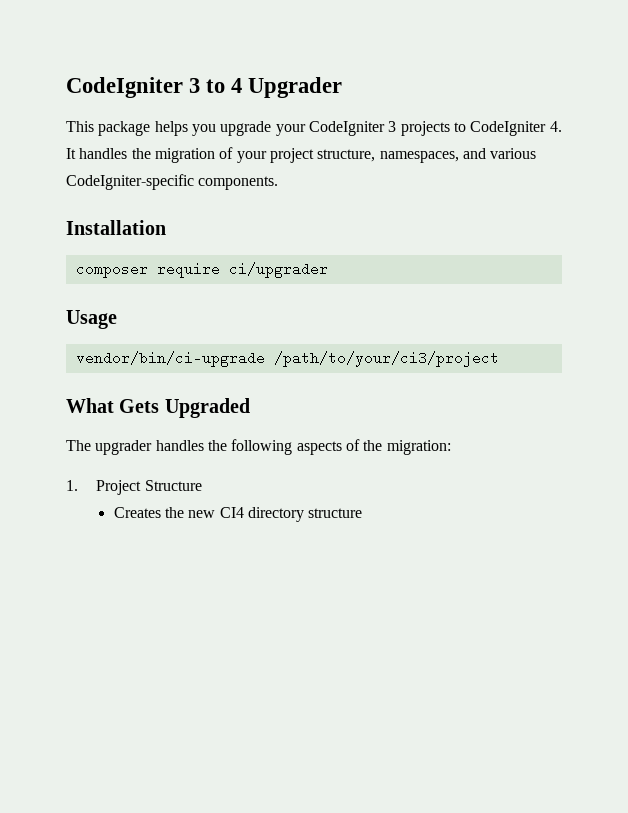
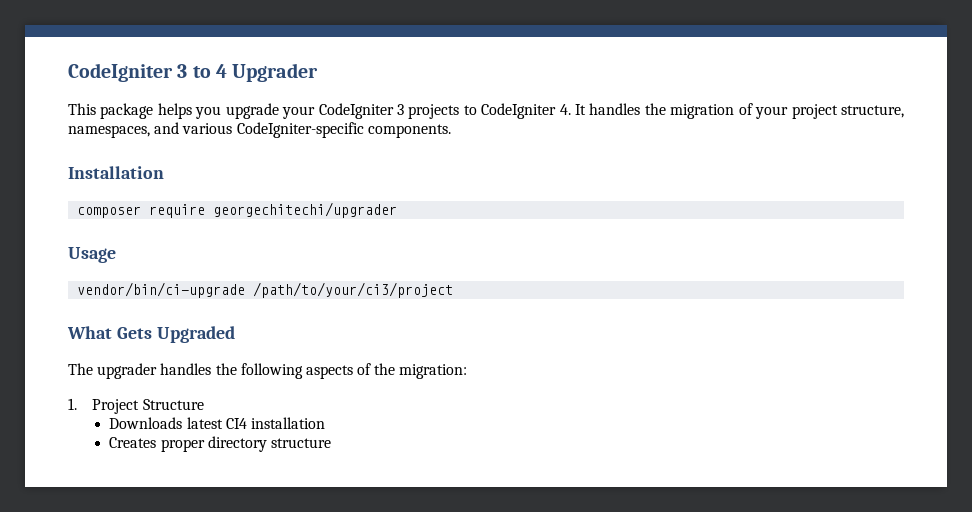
[228,262,328,278] ci/upgrader -> [213,202,398,218] georgechitechi/upgrader
[113,507,244,518] Creates the new CI4 -> [109,417,325,429] [109,437,205,452] Downloads latest CI4 installation // Creates proper

